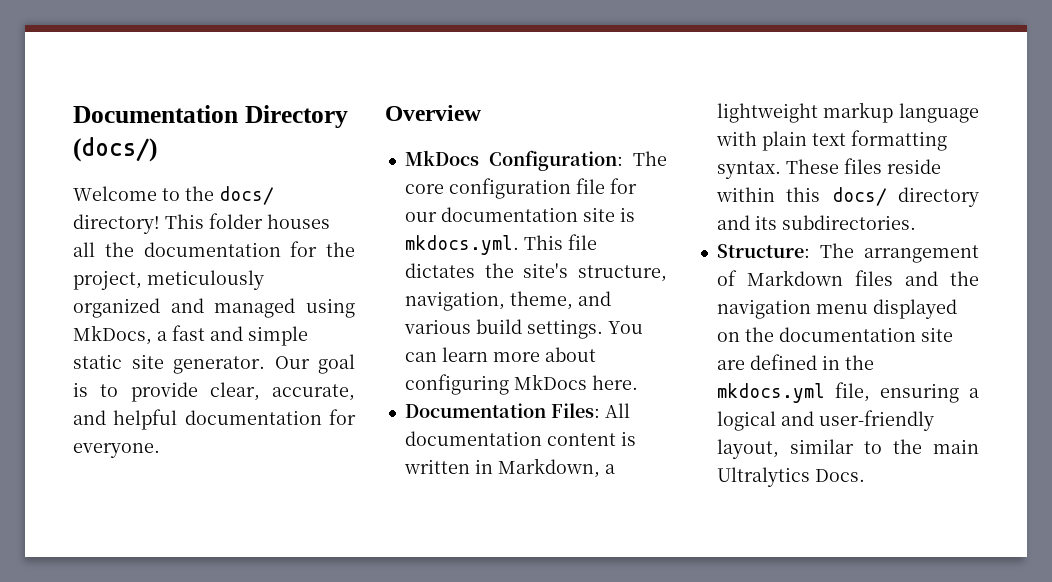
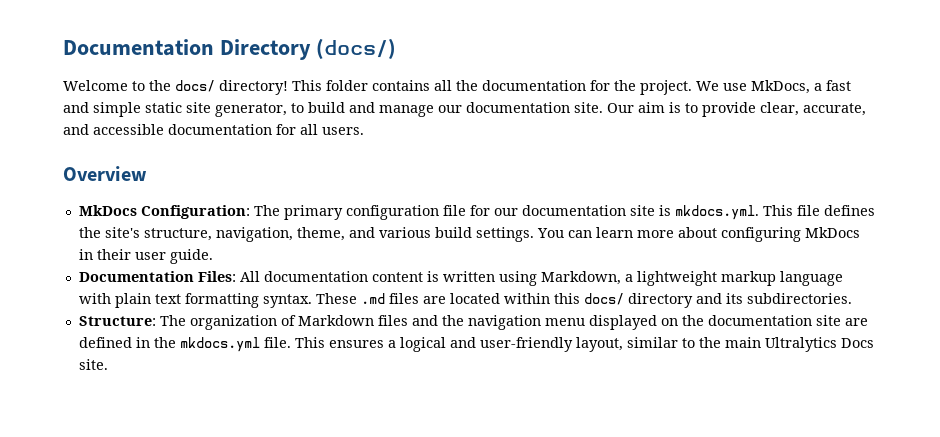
[267,214,330,229] houses -> [372,80,430,91] contains
[73,270,264,290] [73,298,355,318] project, meticulously organized and managed using -> [640,80,747,95] project. We use
[173,354,355,374] generator. Our goal -> [215,102,665,117] generator, to build and manage our documentation site. Our aim
[113,409,356,430] [73,443,160,458] helpful documentation for everyone. -> [93,124,364,135] accessible documentation for all users.
[404,184,444,194] core -> [283,205,343,220] primary
[404,263,475,278] dictates -> [823,205,875,216] defines
[591,375,638,390] here. -> [78,249,213,264] in their user guide.
[474,459,493,474] in -> [498,271,537,286] using
[843,158,941,174] files reside -> [360,293,500,304] .md files are located
[864,245,979,263] arrangement -> [189,315,277,330] organization
[834,382,959,403] file, ensuring -> [263,337,384,348] file. This ensures
[814,469,865,482] Docs. -> [840,338,874,348] [78,359,108,370] Docs site.

